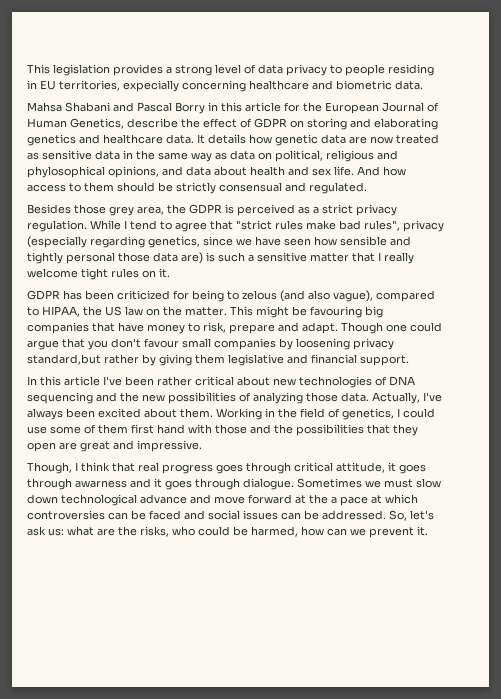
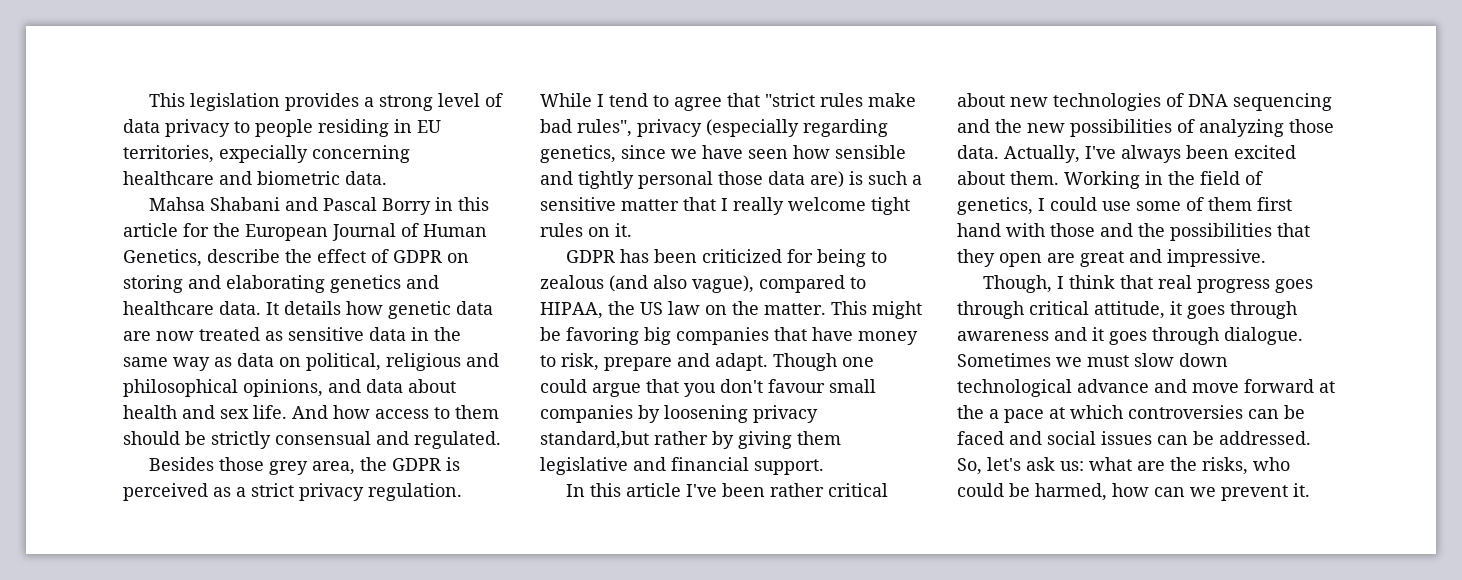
[27,166,105,178] phylosophical -> [123,379,238,397] philosophical
[242,290,277,300] zelous -> [540,275,604,289] zealous
[310,306,362,318] favouring -> [566,327,639,345] favoring
[75,480,127,488] awarness -> [957,331,1049,341] awareness

